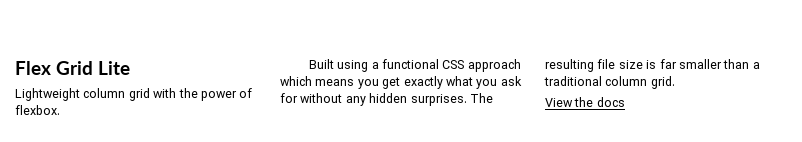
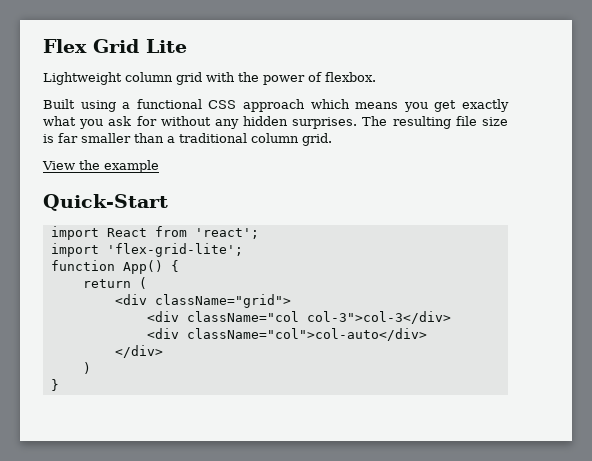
[596,97,625,107] docs -> [104,160,159,173] [43,194,168,211] [50,226,259,240] [50,243,243,257] [50,260,179,274] [82,277,147,289] [114,294,291,308] [146,311,451,324] [146,328,427,341] [114,345,163,358] [82,362,91,374] [50,379,59,391] example // Quick-Start // import React from 'react'; // import 'flex-grid-lite'; // function App() { // return ( // <div className="grid"> // <div className="col col-3">col-3</div> // <div className="col">col-auto</div> // </div> // ) // }

